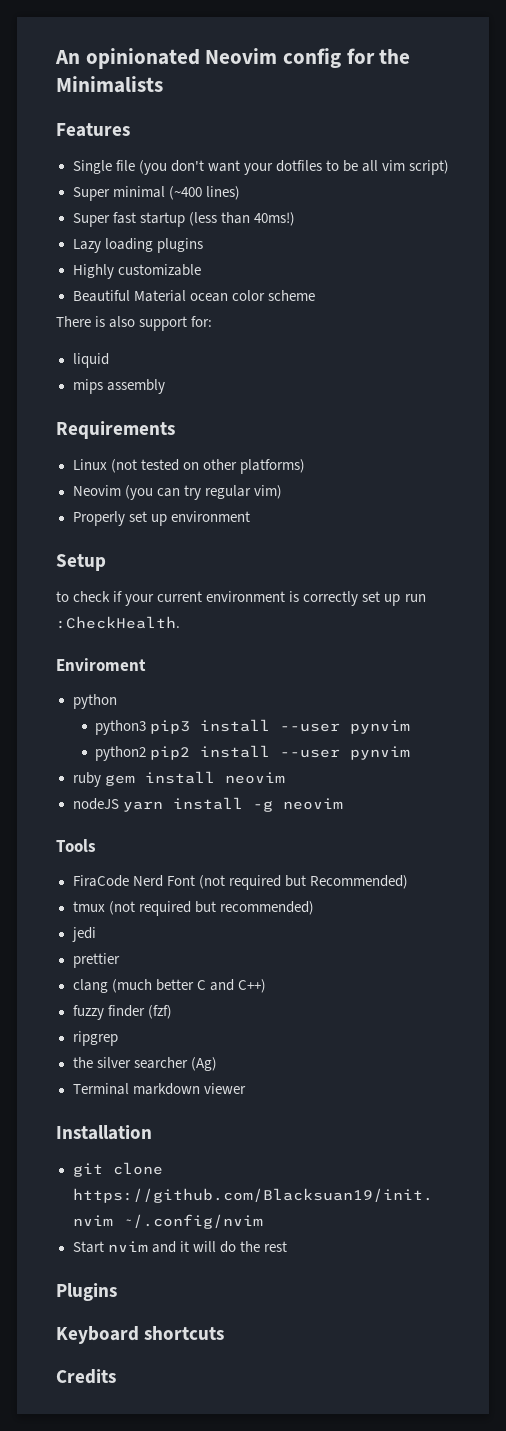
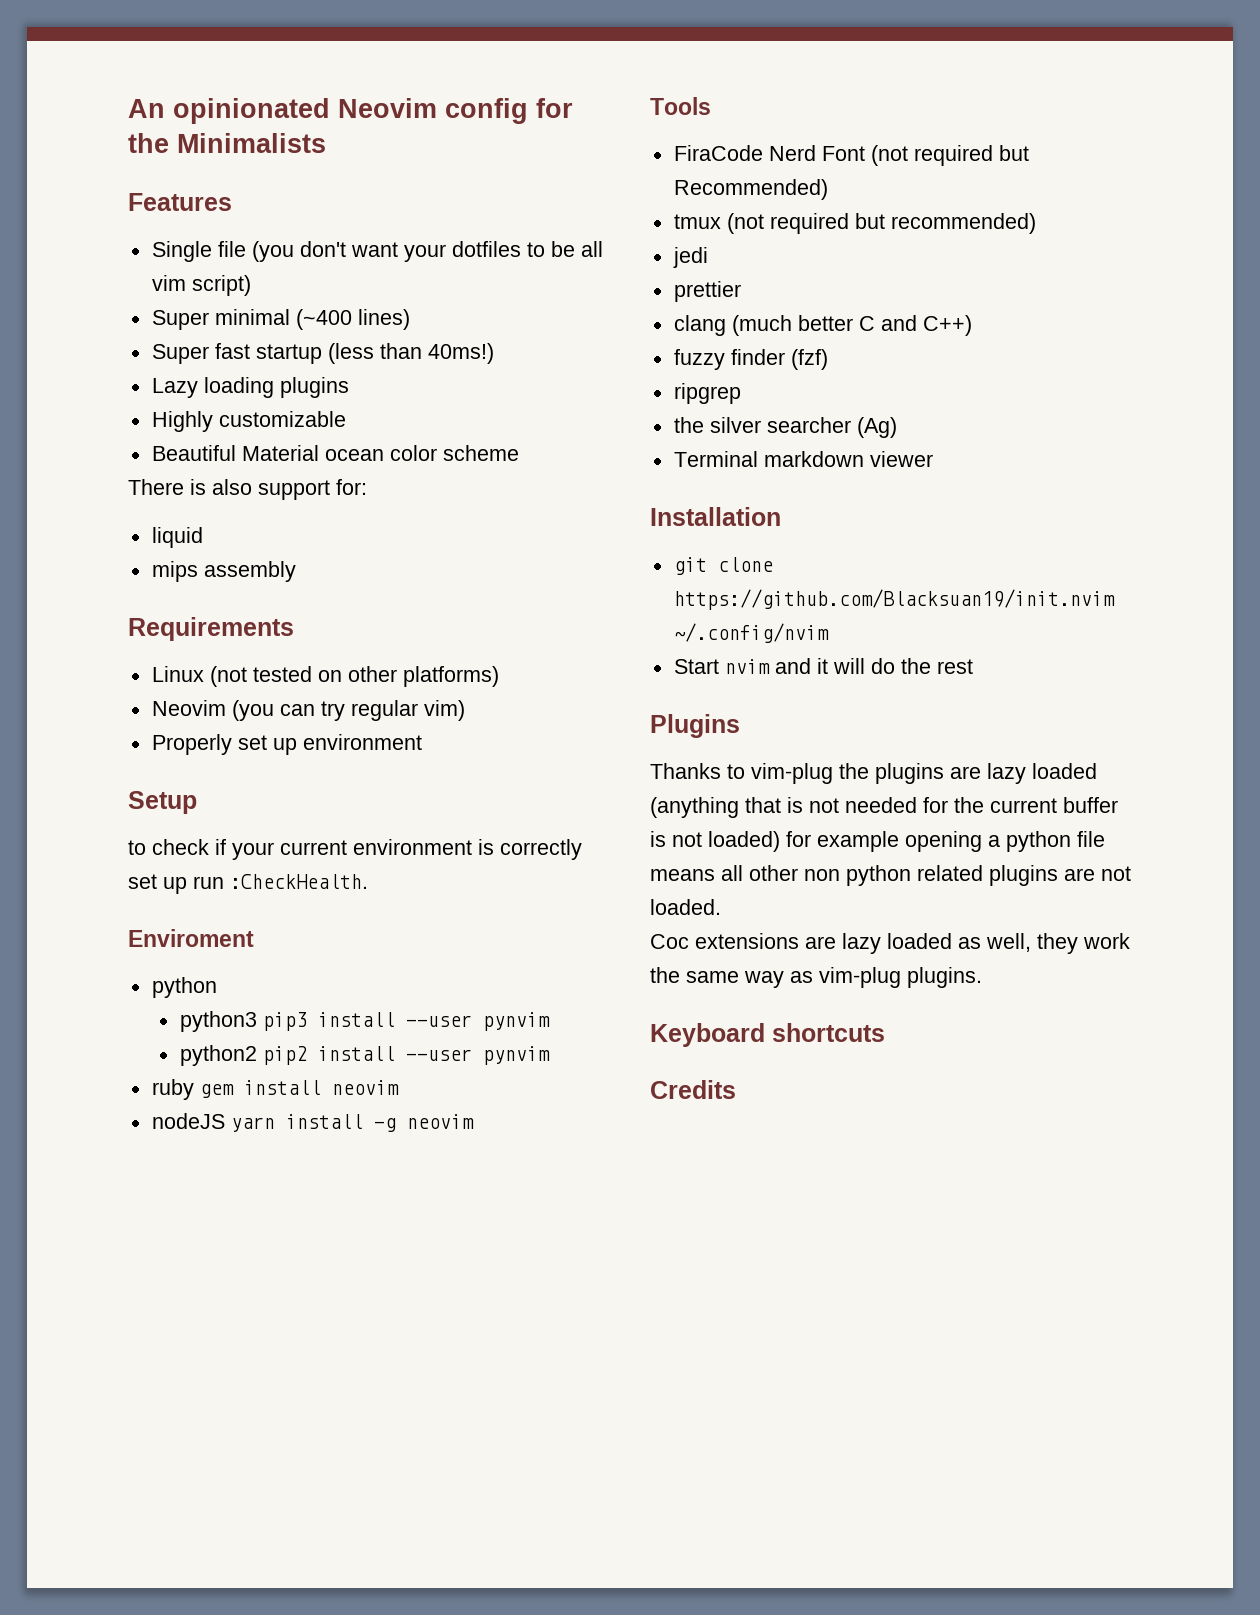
(117, 1292) none -> [650,763,1097,784] [650,797,1118,818] [650,831,1105,852] [650,865,1131,886] [650,899,721,915] [650,933,1130,954] [650,967,982,988] // Thanks to vim-plug the plugins are lazy loaded (anything that is not needed for the current buffer is not loaded) for example opening a python file means all other non python related plugins are not loaded. // Coc extensions are lazy loaded as well, they work the same way as vim-plug plugins.

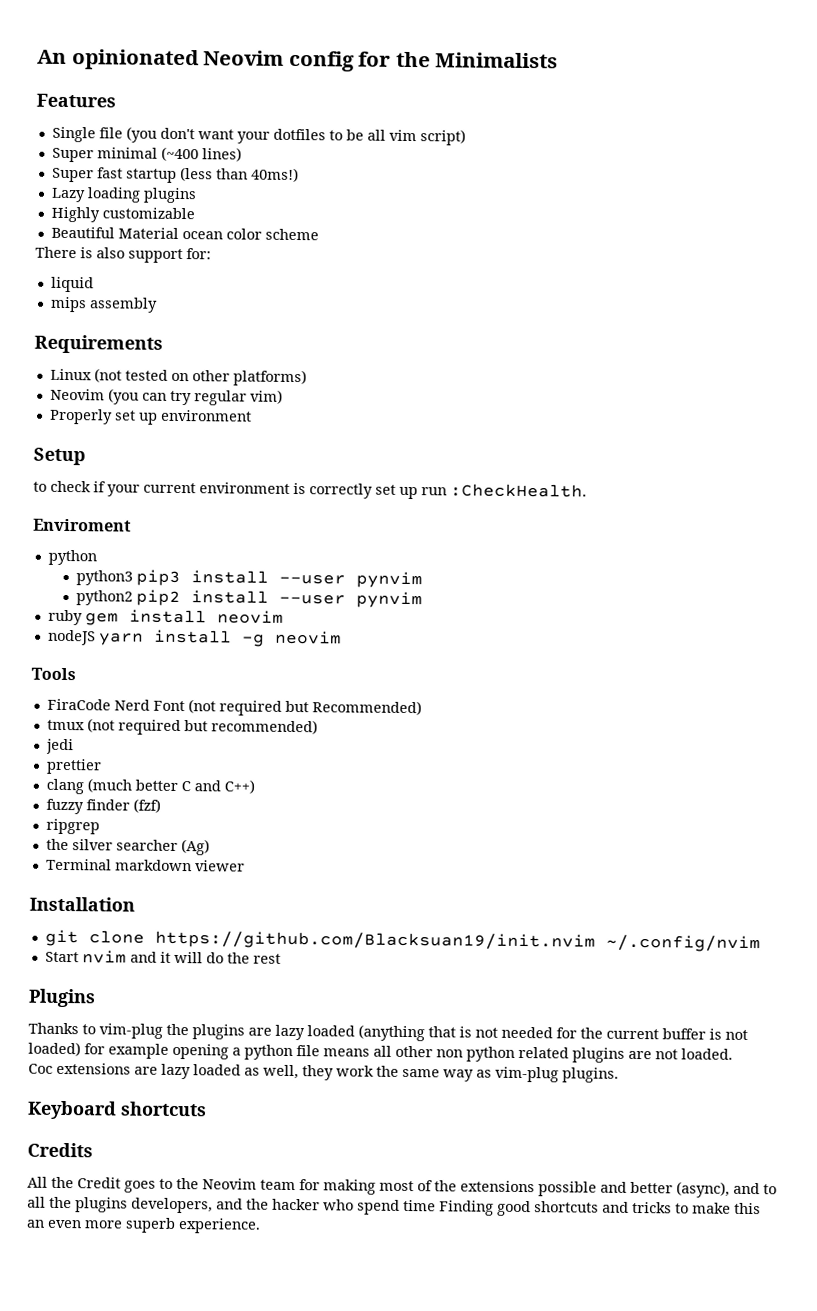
(736, 1089) none -> [27,1176,777,1198] [27,1196,761,1217] [26,1217,261,1234] // All the Credit goes to the Neovim team for making most of the extensions possible and better (async), and to all the plugins developers, and the hacker who spend time Finding good shortcuts and tricks to make this an even more superb experience.

